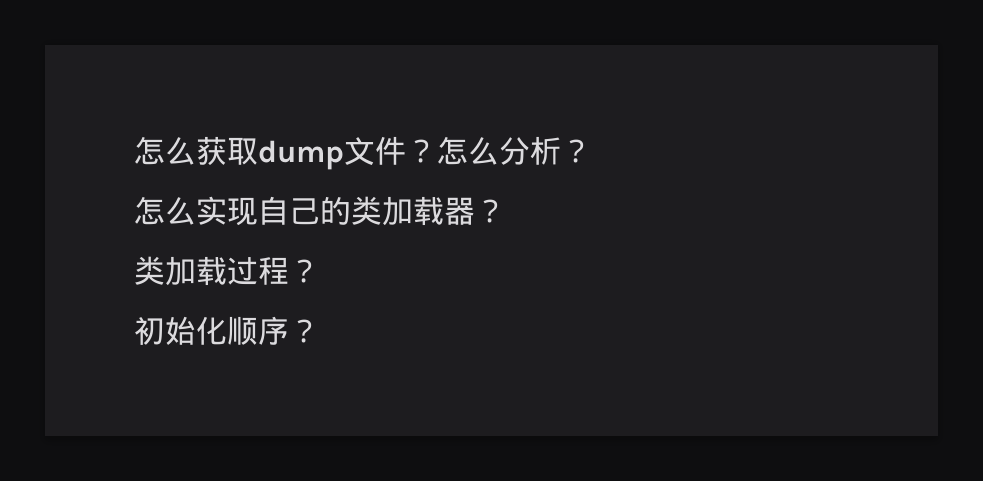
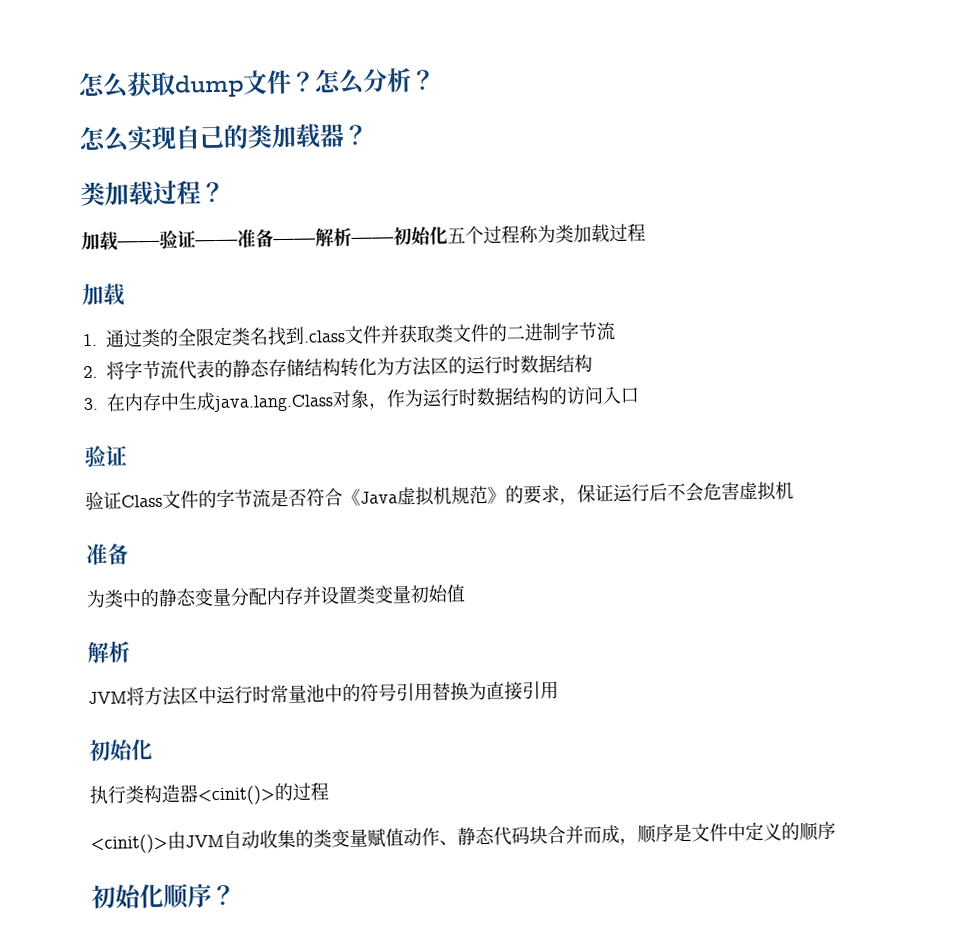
(320, 271) none -> [81,223,646,251] [82,283,126,306] [82,321,616,348] [83,354,593,380] [83,385,639,413] [84,445,127,468] [85,481,794,511] [86,543,129,566] [86,584,465,609] [87,641,130,663] [88,680,559,706] [89,739,153,761] [89,782,329,806] [90,821,836,854] // 加载——验证——准备——解析——初始化五个过程称为类加载过程 // 加载 // 1.通过类的全限定类名找到.class文件并获取类文件的二进制字节流 // 2.将字节流代表的静态存储结构转化为方法区的运行时数据结构 // 3.在内存中生成java.lang.Class对象，作为运行时数据结构的访问入口 // 验证 // 验证Class文件的字节流是否符合《Java虚拟机规范》的要求，保证运行后不会危害虚拟机 // 准备 // 为类中的静态变量分配内存并设置类变量初始值 // 解析 // JVM将方法区中运行时常量池中的符号引用替换为直接引用 // 初始化 // 执行类构造器<cinit()>的过程 // <cinit()>由JVM自动收集的类变量赋值动作、静态代码块合并而成，顺序是文件中定义的顺序

